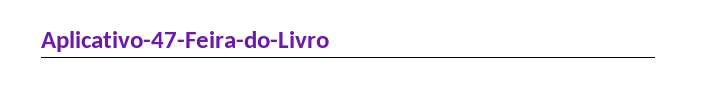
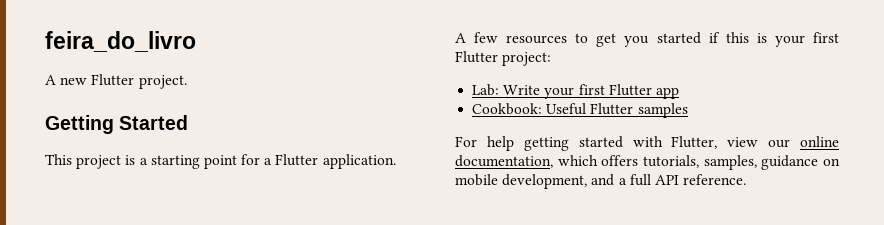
[41,31,329,52] Aplicativo-47-Feira-do-Livro -> [45,31,196,52] [45,74,187,89] [45,115,189,134] [45,154,396,169] [455,32,839,47] [455,51,552,66] [472,84,679,99] [472,103,688,118] [455,136,839,151] [455,155,840,170] [455,174,747,189] feira_do_livro // A new Flutter project. // Getting Started // This project is a starting point for a Flutter application. // A few resources to get you started if this is your first Flutter project: // Lab: Write your first Flutter app // Cookbook: Useful Flutter samples // For help getting started with Flutter, view our online documentation, which offers tutorials, samples, guidance on mobile development, and a full API reference.

